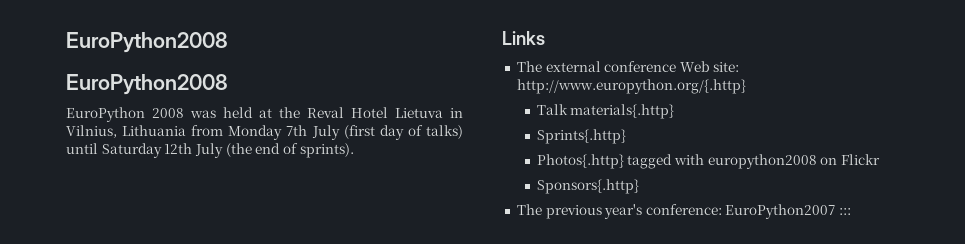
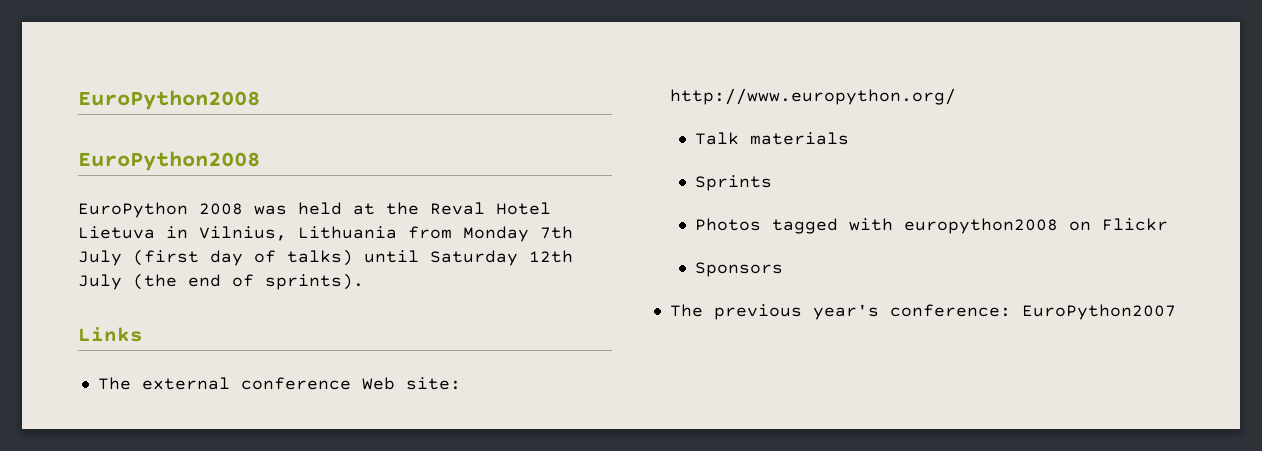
[516,79,746,94] http://www.europython.org/{.http} -> [669,88,956,105] http://www.europython.org/
[570,104,675,119] [536,129,626,144] [536,154,624,169] materials{.http} // Sprints{.http} // Photos{.http} -> [750,132,850,145] [695,175,773,191] [695,218,762,231] materials // Sprints // Photos
[536,179,639,194] Sponsors{.http} -> [695,262,784,277] Sponsors
[839,208,852,215] ::: -> (1176, 312) none

